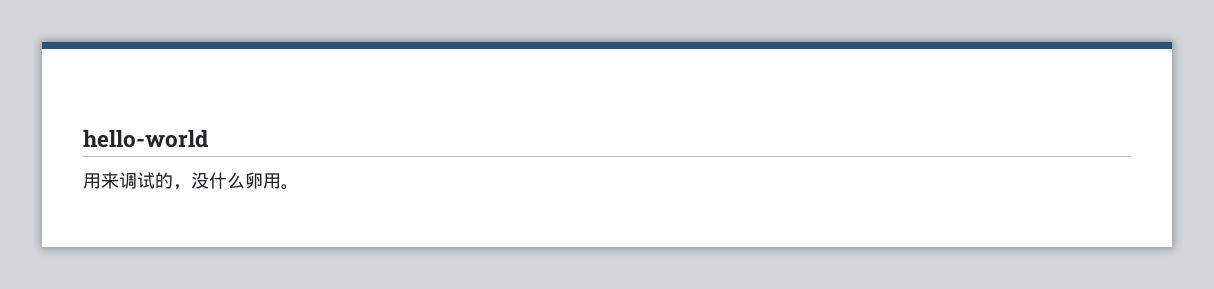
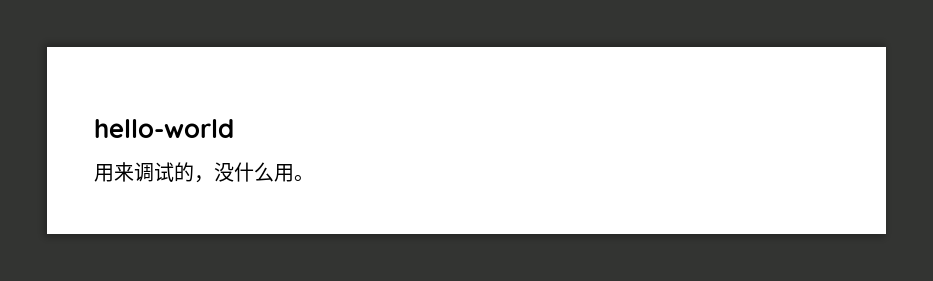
[245,172,263,189] 卵 -> (274, 172) none

